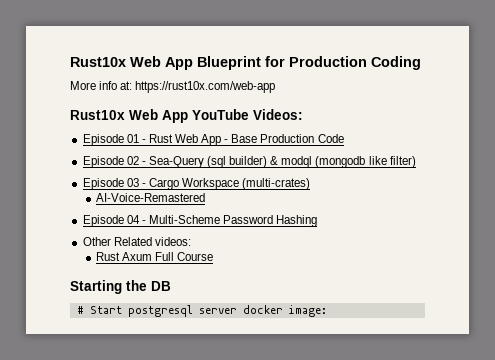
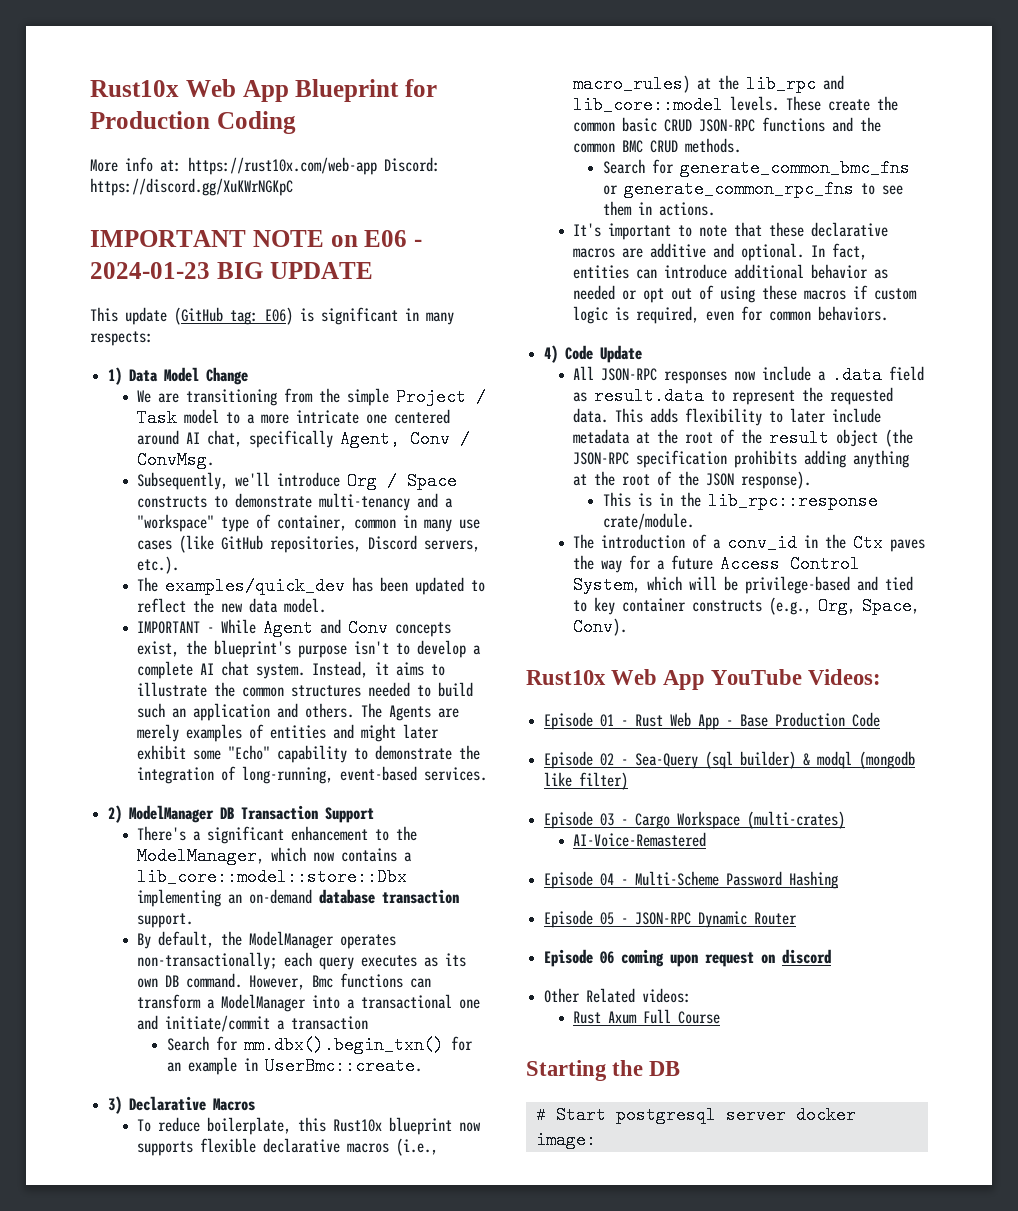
(276, 87) none -> [384,157,440,172] [90,178,293,196] [90,230,422,247] [90,262,373,279] [90,307,454,325] [90,331,153,346] [108,367,249,385] [137,388,487,406] [137,409,451,427] [137,430,471,448] [137,451,215,469] [137,472,458,490] [137,493,454,511] [137,514,481,532] [137,535,481,553] [137,556,180,574] [137,577,486,595] [137,598,327,613] [137,619,452,637] [137,640,482,658] [137,661,446,679] [137,682,474,697] [137,703,460,721] [137,724,440,742] [137,745,481,763] [137,766,488,784] [108,805,375,823] [137,826,418,844] [137,847,413,865] [137,868,408,886] [137,889,460,907] [137,913,194,928] [137,931,397,949] [137,952,467,970] [137,973,432,990] [137,994,481,1012] [137,1015,369,1032] [166,1036,473,1054] [166,1057,422,1075] [108,1096,256,1114] [137,1117,482,1135] [137,1138,439,1156] [573,75,845,93] [573,96,899,114] [573,117,882,132] [573,138,742,153] [602,159,910,177] [602,180,903,198] [602,201,715,216] [573,222,889,240] [573,243,868,261] [573,264,889,279] [573,285,918,303] [573,306,889,324] [544,345,643,363] [573,366,925,384] [573,387,894,405] [573,408,882,426] [573,429,914,447] [573,450,910,468] [573,471,812,489] [602,492,878,510] [602,513,694,530] [573,534,926,552] [573,555,861,573] [573,576,914,594] [573,597,920,615] [573,618,628,636] Discord: https://discord.gg/XuKWrNGKpC // IMPORTANT NOTE on E06 - 2024-01-23 BIG UPDATE // This update (GitHub tag: E06) is significant in many respects: // 1) Data Model Change // We are transitioning from the simple Project / Task model to a more intricate one centered around AI chat, specifically Agent, Conv / ConvMsg. // Subsequently, we'll introduce Org / Space constructs to demonstrate multi-tenancy and a "workspace" type of container, common in many use cases (like GitHub repositories, Discord servers, etc.). // The examples/quick_dev has been updated to reflect the new data model. // IMPORTANT - While Agent and Conv concepts exist, the blueprint's purpose isn't to develop a complete AI chat system. Instead, it aims to illustrate the common structures needed to build such an application and others. The Agents are merely examples of entities and might later exhibit some "Echo" capability to demonstrate the integration of long-running, event-based services. // 2) ModelManager DB Transaction Support // There's a significant enhancement to the ModelManager, which now contains a lib_core::model::store::Dbx implementing an on-demand database transaction support. // By default, the ModelManager operates non-transactionally; each query executes as its own DB command. However, Bmc functions can transform a ModelManager into a transactional one and initiate/commit a transaction // Search for mm.dbx().begin_txn() for an example in UserBmc::create. // 3) Declarative Macros // To reduce boilerplate, this Rust10x blueprint now supports flexible declarative macros (i.e., macro_rules) at the lib_rpc and lib_core::model levels. These create the common basic CRUD JSON-RPC functions and the common BMC CRUD methods. // Search for generate_common_bmc_fns or generate_common_rpc_fns to see them in actions. // It's important to note that these declarative macros are additive and optional. In fact, entities can introduce additional behavior as needed or opt out of using these macros if custom logic is required, even for common behaviors. // 4) Code Update // All JSON-RPC responses now include a .data field as result.data to represent the requested data. This adds flexibility to later include metadata at the root of the result object (the JSON-RPC specification prohibits adding anything at the root of the JSON response). // This is in the lib_rpc::response crate/module. // The introduction of a conv_id in the Ctx paves the way for a future Access Control System, which will be privilege-based and tied to key container constructs (e.g., Org, Space, Conv).
(318, 221) none -> [544,910,798,928] [544,949,832,967] // Episode 05 - JSON-RPC Dynamic Router // Episode 06 coming upon request on discord

